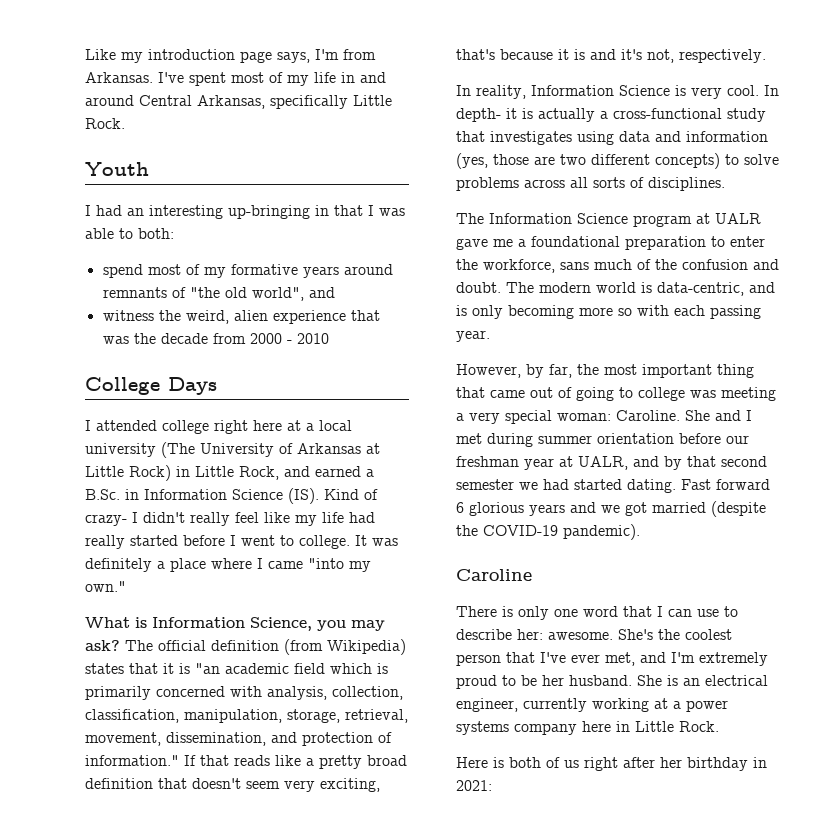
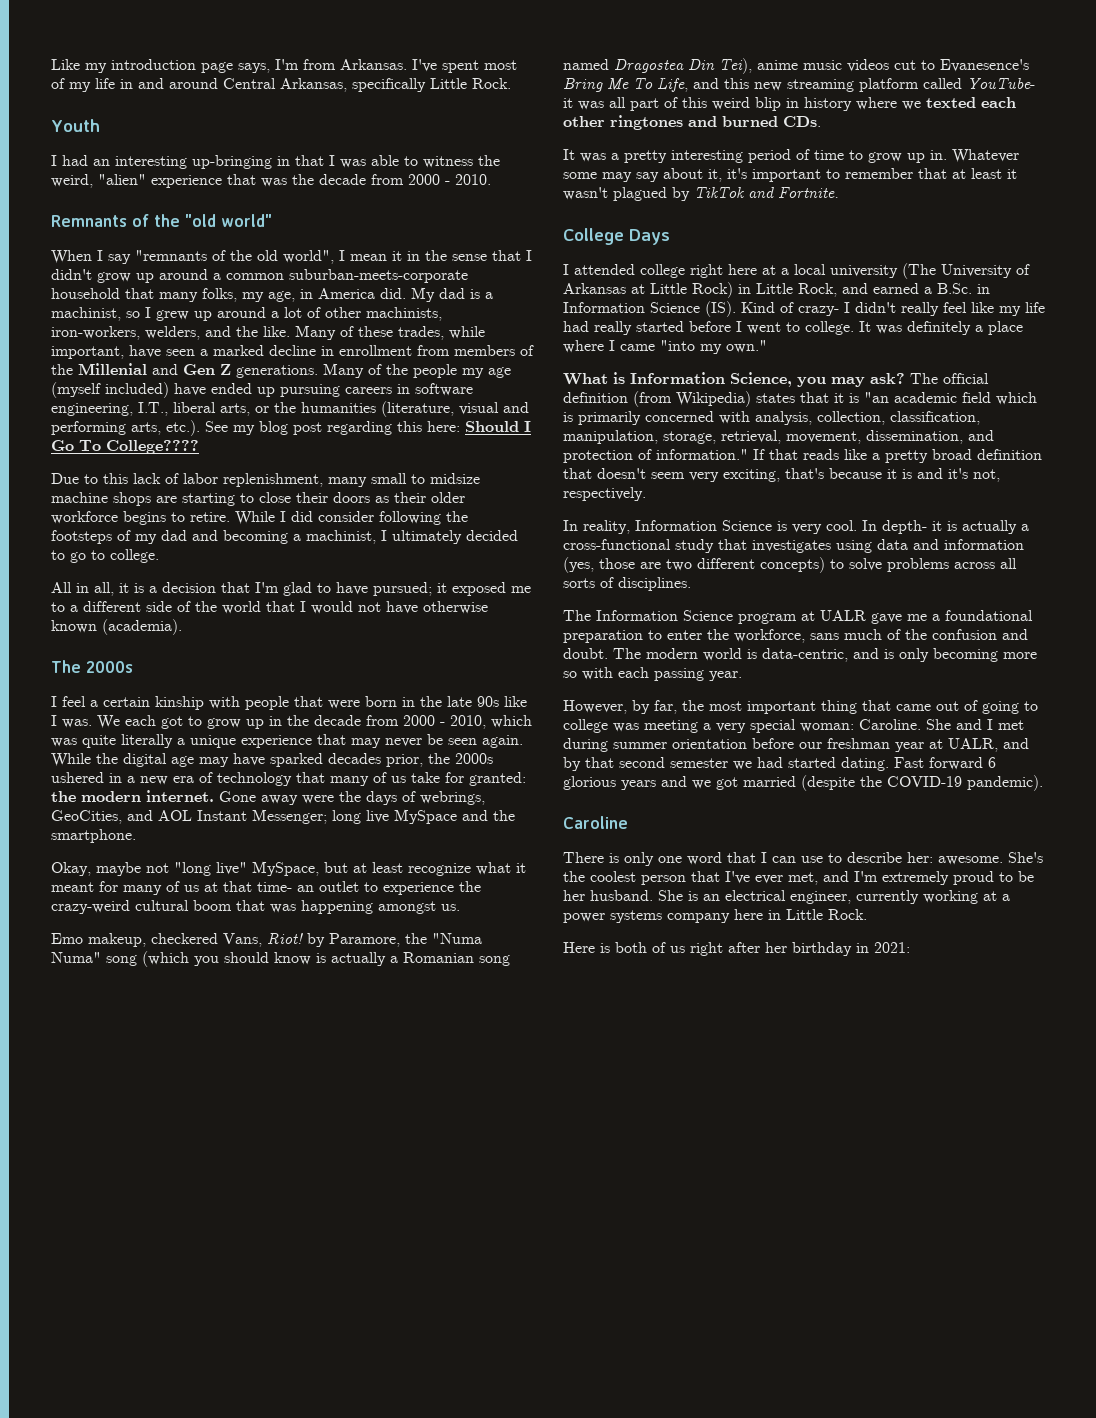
[138,228,174,239] [102,264,393,278] [102,287,335,301] both: // spend most of my formative years around remnants of "the old world", and // -> (418, 161) none
[233,310,268,321] alien -> [98,174,146,185] "alien"
[296,333,329,344] 2010 -> [455,174,491,185] [51,214,272,227] [51,250,532,264] [51,269,468,283] [51,287,493,302] [51,307,442,321] [51,325,485,340] [51,345,534,359] [51,363,511,378] [51,382,473,398] [51,401,529,417] [51,420,531,436] [51,440,199,454] [51,473,480,487] [51,492,465,506] [51,511,468,525] [51,530,518,544] [51,549,159,563] [51,582,531,596] [51,601,488,614] [51,619,182,635] [51,660,133,673] [51,696,527,710] [51,715,532,729] [51,734,523,748] [51,753,493,767] [51,772,526,786] [51,790,485,805] [51,809,515,824] [51,829,136,843] [51,861,526,876] [51,881,481,895] [51,900,460,914] [51,933,482,947] [51,951,510,967] [563,58,1029,74] [563,78,1035,92] [563,97,1016,111] [563,115,821,130] [563,149,1019,163] [563,168,1017,182] [563,187,839,201] 2010. // Remnants of the "old world" // When I say "remnants of the old world", I mean it in the sense that I didn't grow up around a common suburban-meets-corporate household that many folks, my age, in America did. My dad is a machinist, so I grew up around a lot of other machinists, iron-workers, welders, and the like. Many of these trades, while important, have seen a marked decline in enrollment from members of the Millenial and Gen Z generations. Many of the people my age (myself included) have ended up pursuing careers in software engineering, I.T., liberal arts, or the humanities (literature, visual and performing arts, etc.). See my blog post regarding this here: Should I Go To College???? // Due to this lack of labor replenishment, many small to midsize machine shops are starting to close their doors as their older workforce begins to retire. While I did consider following the footsteps of my dad and becoming a machinist, I ultimately decided to go to college. // All in all, it is a decision that I'm glad to have pursued; it exposed me to a different side of the world that I would not have otherwise known (academia). // The 2000s // I feel a certain kinship with people that were born in the late 90s like I was. We each got to grow up in the decade from 2000 - 2010, which was quite literally a unique experience that may never be seen again. While the digital age may have sparked decades prior, the 2000s ushered in a new era of technology that many of us take for granted: the modern internet. Gone away were the days of webrings, GeoCities, and AOL Instant Messenger; long live MySpace and the smartphone. // Okay, maybe not "long live" MySpace, but at least recognize what it meant for many of us at that time- an outlet to experience the crazy-weird cultural boom that was happening amongst us. // Emo makeup, checkered Vans, Riot! by Paramore, the "Numa Numa" song (which you should know is actually a Romanian song named Dragostea Din Tei), anime music videos cut to Evanesence's Bring Me To Life, and this new streaming platform called YouTube- it was all part of this weird blip in history where we texted each other ringtones and burned CDs. // It was a pretty interesting period of time to grow up in. Whatever some may say about it, it's important to remember that at least it wasn't plagued by TikTok and Fortnite.

